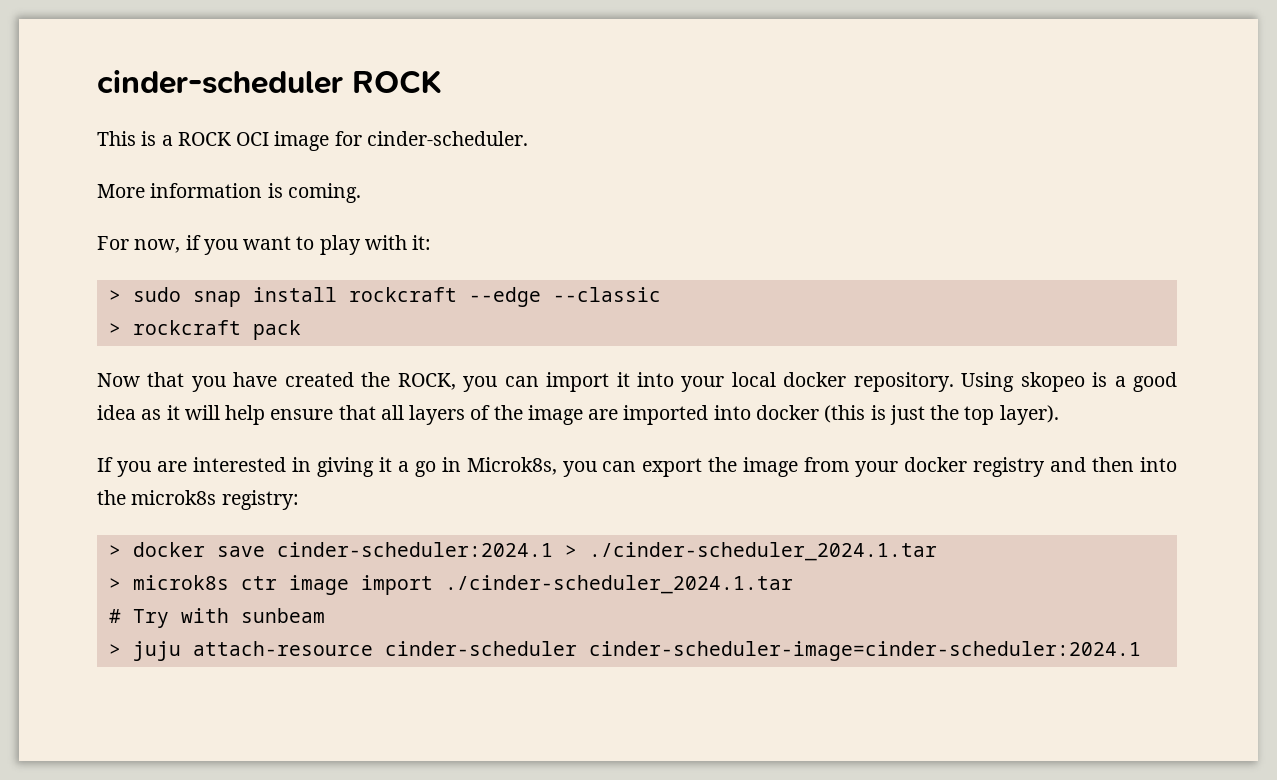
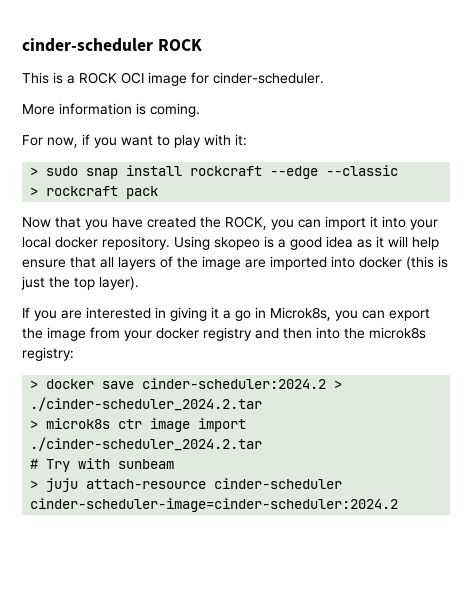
[276,542,937,561] cinder-scheduler:2024.1 > ./cinder-scheduler_2024.1.tar -> [142,378,343,389] [30,397,263,411] cinder-scheduler:2024.2 > ./cinder-scheduler_2024.2.tar
[444,575,793,594] ./cinder-scheduler_2024.1.tar -> [30,437,263,451] ./cinder-scheduler_2024.2.tar
[588,641,1141,661] cinder-scheduler-image=cinder-scheduler:2024.1 -> [30,498,399,512] cinder-scheduler-image=cinder-scheduler:2024.2

